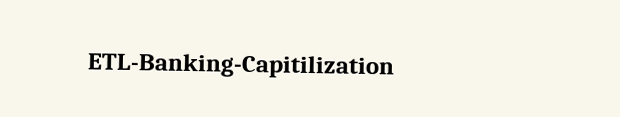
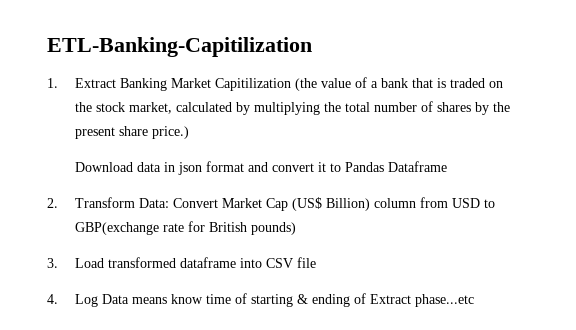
(395, 66) none -> [47,77,503,91] [74,101,510,115] [74,126,189,139] [74,161,447,175] [47,197,495,211] [74,221,296,235] [47,257,316,268] [47,293,474,307] // 1. Extract Banking Market Capitilization (the value of a bank that is traded on the stock market, calculated by multiplying the total number of shares by the present share price.) // Download data in json format and convert it to Pandas Dataframe // 2. Transform Data: Convert Market Cap (US$ Billion) column from USD to GBP(exchange rate for British pounds) // 3. Load transformed dataframe into CSV file // 4. Log Data means know time of starting & ending of Extract phase...etc

